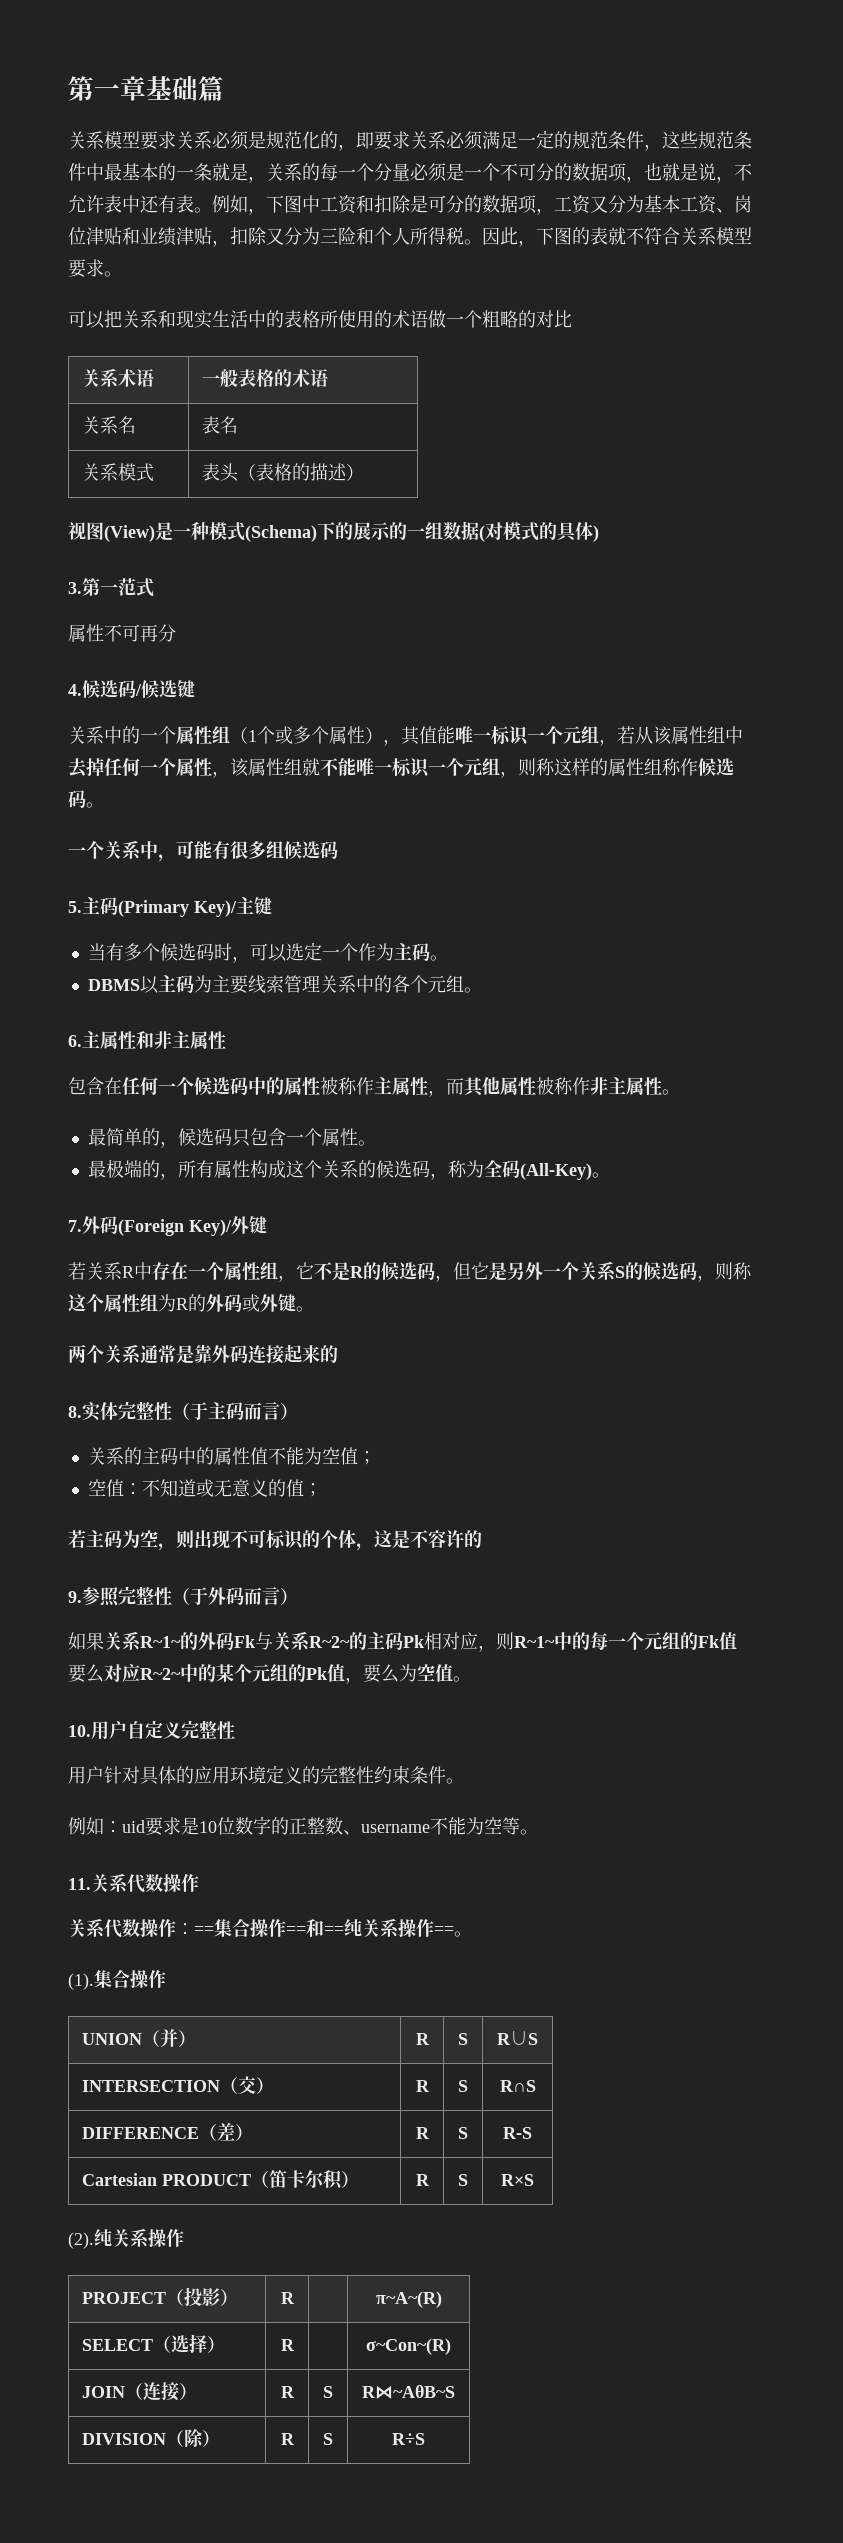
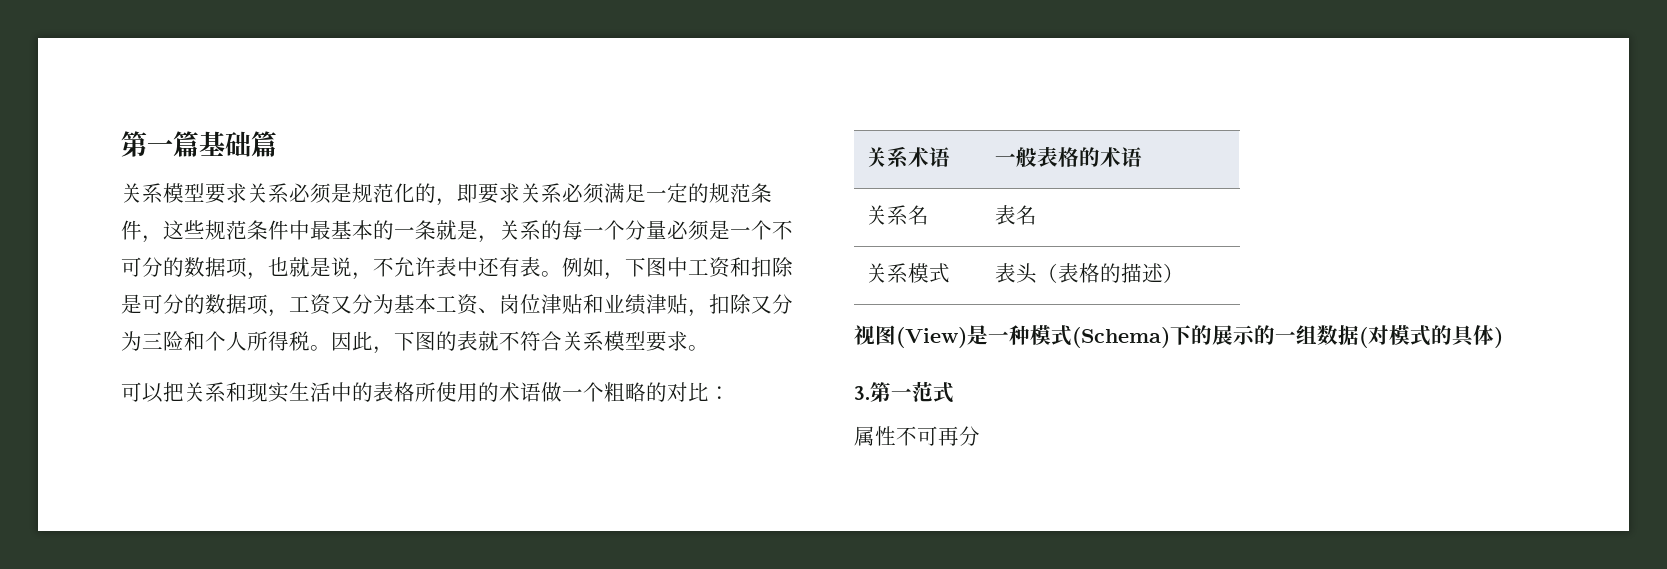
[68,76,146,101] 第一章 -> [121,131,199,157] 第一篇
(572, 319) none -> [709,386,730,400] ：
[68,680,195,698] [68,726,743,746] [68,758,734,778] [68,790,104,808] [68,840,338,862] [68,897,272,917] [87,942,448,963] [87,975,482,994] [68,1031,226,1050] [68,1077,680,1097] [87,1128,376,1148] [87,1159,610,1180] [68,1216,267,1236] [68,1261,752,1282] [68,1294,314,1313] [68,1344,338,1364] [68,1401,298,1421] [87,1447,376,1465] [87,1479,322,1497] [68,1529,482,1551] [68,1586,298,1607] [68,1631,737,1652] [68,1664,471,1684] [68,1720,235,1740] [68,1765,464,1785] [68,1816,538,1836] [68,1873,199,1893] [68,1918,472,1938] [68,1970,166,1990] [82,2029,197,2047] [415,2033,430,2045] [458,2033,468,2045] [497,2031,538,2045] [82,2076,275,2094] [415,2080,430,2092] [458,2080,468,2092] [499,2080,536,2092] [82,2123,254,2141] [415,2127,430,2139] [458,2127,468,2139] [503,2127,532,2139] [82,2170,360,2190] [415,2174,430,2186] [458,2174,468,2186] [501,2174,534,2186] [68,2228,184,2249] [82,2287,239,2306] [280,2292,295,2304] [375,2291,442,2308] [82,2334,226,2353] [280,2339,295,2351] [366,2338,451,2355] [82,2382,198,2401] [280,2386,295,2398] [323,2386,333,2398] [362,2385,455,2399] [82,2429,221,2448] [280,2433,295,2445] [323,2433,333,2445] [392,2433,425,2445] // 4.候选码/候选键 // 关系中的一个属性组（1个或多个属性），其值能唯一标识一个元组，若从该属性组中去掉任何一个属性，该属性组就不能唯一标识一个元组，则称这样的属性组称作候选码。 // 一个关系中，可能有很多组候选码 // 5.主码(Primary Key)/主键 // 当有多个候选码时，可以选定一个作为主码。 // DBMS以主码为主要线索管理关系中的各个元组。 // 6.主属性和非主属性 // 包含在任何一个候选码中的属性被称作主属性，而其他属性被称作非主属性。 // 最简单的，候选码只包含一个属性。 // 最极端的，所有属性构成这个关系的候选码，称为全码(All-Key)。 // 7.外码(Foreign Key)/外键 // 若关系R中存在一个属性组，它不是R的候选码，但它是另外一个关系S的候选码，则称这个属性组为R的外码或外键。 // 两个关系通常是靠外码连接起来的 // 8.实体完整性（于主码而言） // 关系的主码中的属性值不能为空值； // 空值：不知道或无意义的值； // 若主码为空，则出现不可标识的个体，这是不容许的 // 9.参照完整性（于外码而言） // 如果关系R~1~的外码Fk与关系R~2~的主码Pk相对应，则R~1~中的每一个元组的Fk值要么对应R~2~中的某个元组的Pk值，要么为空值。 // 10.用户自定义完整性 // 用户针对具体的应用环境定义的完整性约束条件。 // 例如：uid要求是10位数字的正整数、username不能为空等。 // 11.关系代数操作 // 关系代数操作：==集合操作==和==纯关系操作==。 // (1).集合操作 // UNION（并） | R | S | R∪S // INTERSECTION（交） | R | S | R∩S // DIFFERENCE（差） | R | S | R-S // Cartesian PRODUCT（笛卡尔积） | R | S | R×S // (2).纯关系操作 // PROJECT（投影） | R | | π~A~(R) // SELECT（选择） | R | | σ~Con~(R) // JOIN（连接） | R | S | R⋈~AθB~S // DIVISION（除） | R | S | R÷S -> (980, 436) none

